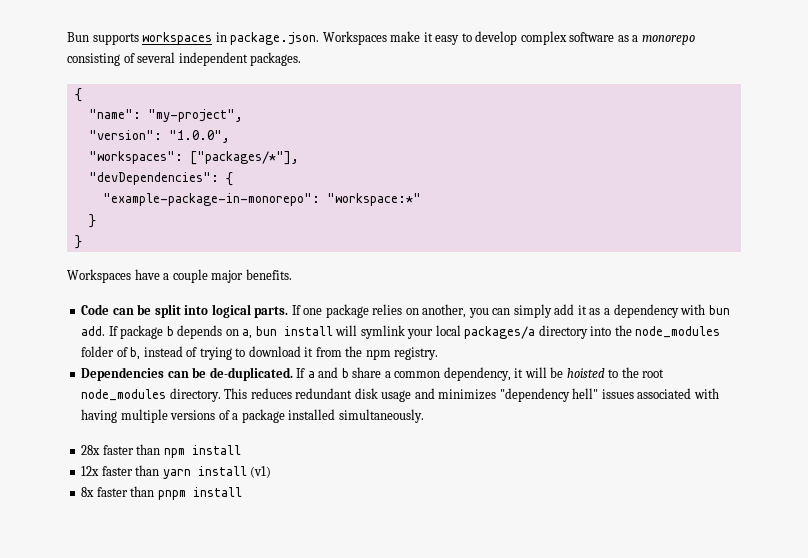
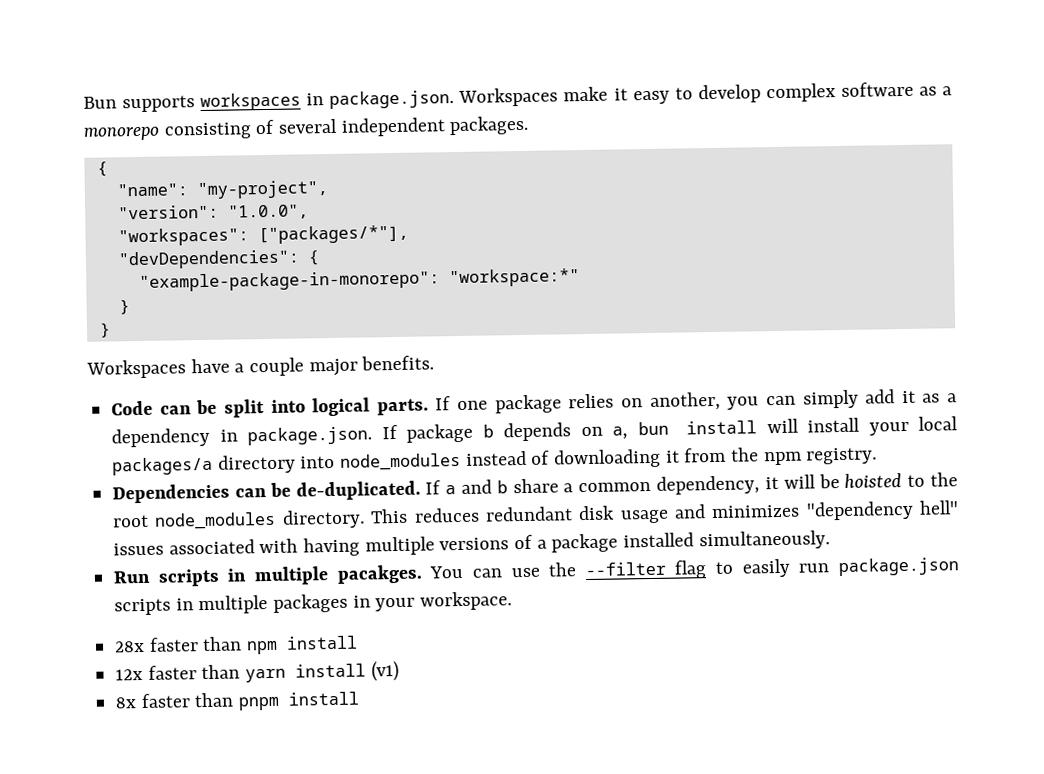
[680,304,730,315] [81,326,106,336] with bun add. -> [219,426,373,446] in package.json.
[360,325,405,339] symlink -> [807,417,861,433] install
[614,325,721,338] [81,346,301,360] the node_modules folder of b, instead of trying to download -> [340,448,662,471] node_modules instead of downloading
(424, 416) none -> [113,557,959,587] [114,591,513,616] // Run scripts in multiple pacakges. You can use the --filter flag to easily run package.json scripts in multiple packages in your workspace.

